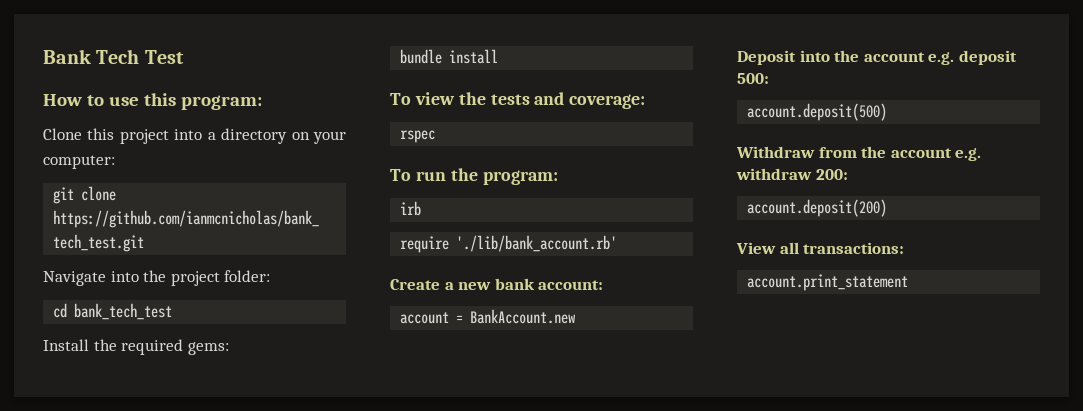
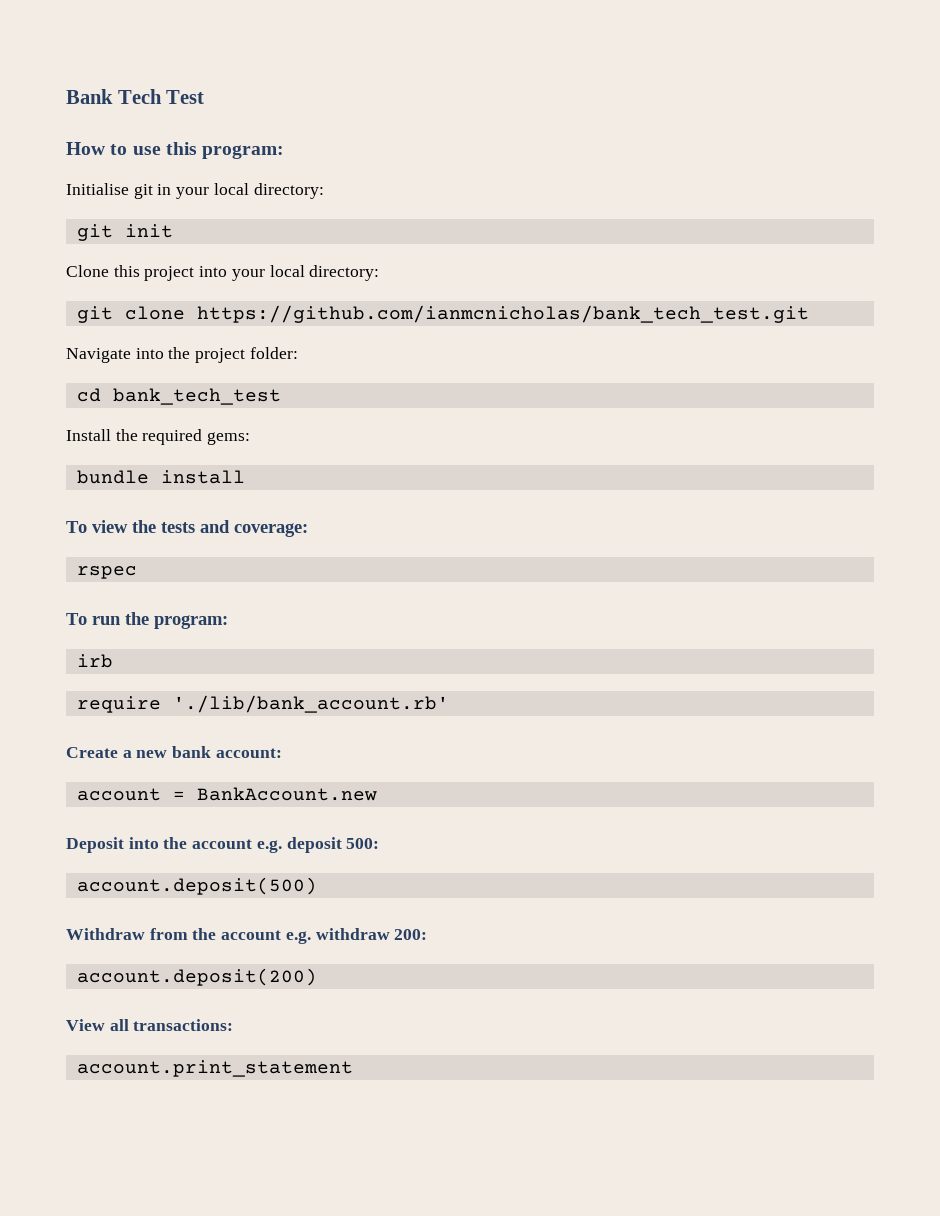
(262, 102) none -> [66,183,324,199] [76,224,173,241] // Initialise git in your local directory: // git init
[207,128,346,144] [43,155,115,169] a directory on your computer: -> [231,265,380,281] your local directory:

